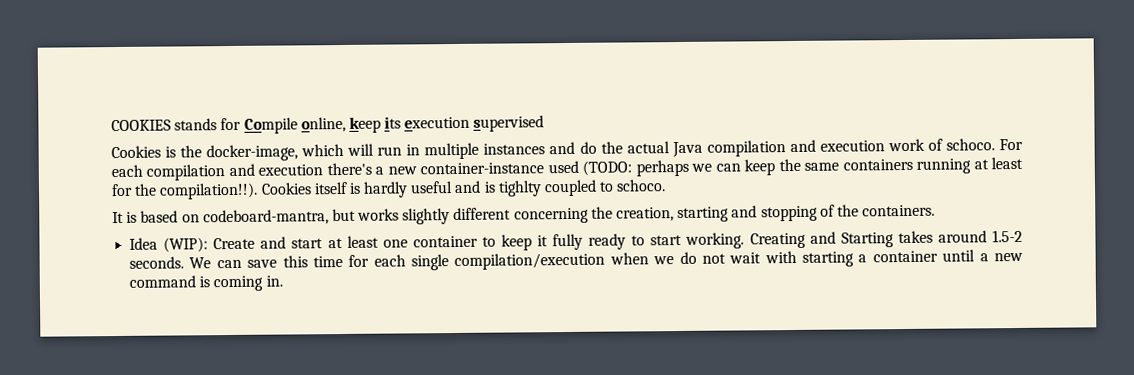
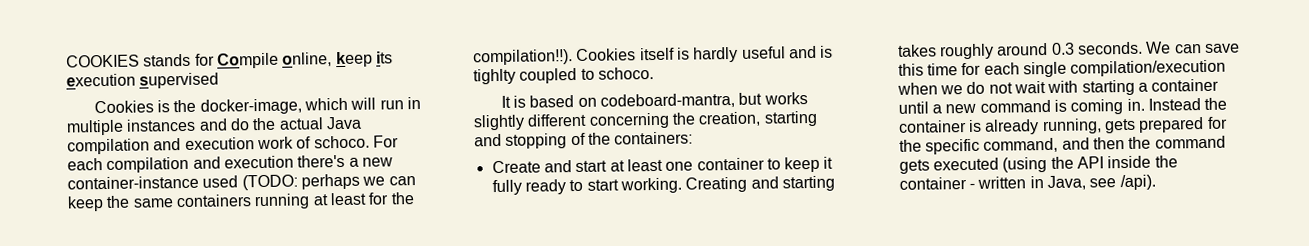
[862,204,936,217] [129,237,209,253] containers. // Idea (WIP): -> [614,131,694,145] containers: //
[840,229,1024,248] Starting takes around 1.5-2 -> [781,175,835,192] [897,42,1075,60] starting takes roughly around 0.3
(283, 281) none -> [1147,97,1228,111] [897,116,1228,135] [898,135,1226,155] [898,155,1178,174] [898,174,1156,191] Instead the container is already running, gets prepared for the specific command, and then the command gets executed (using the API inside the container - written in Java, see /api).

